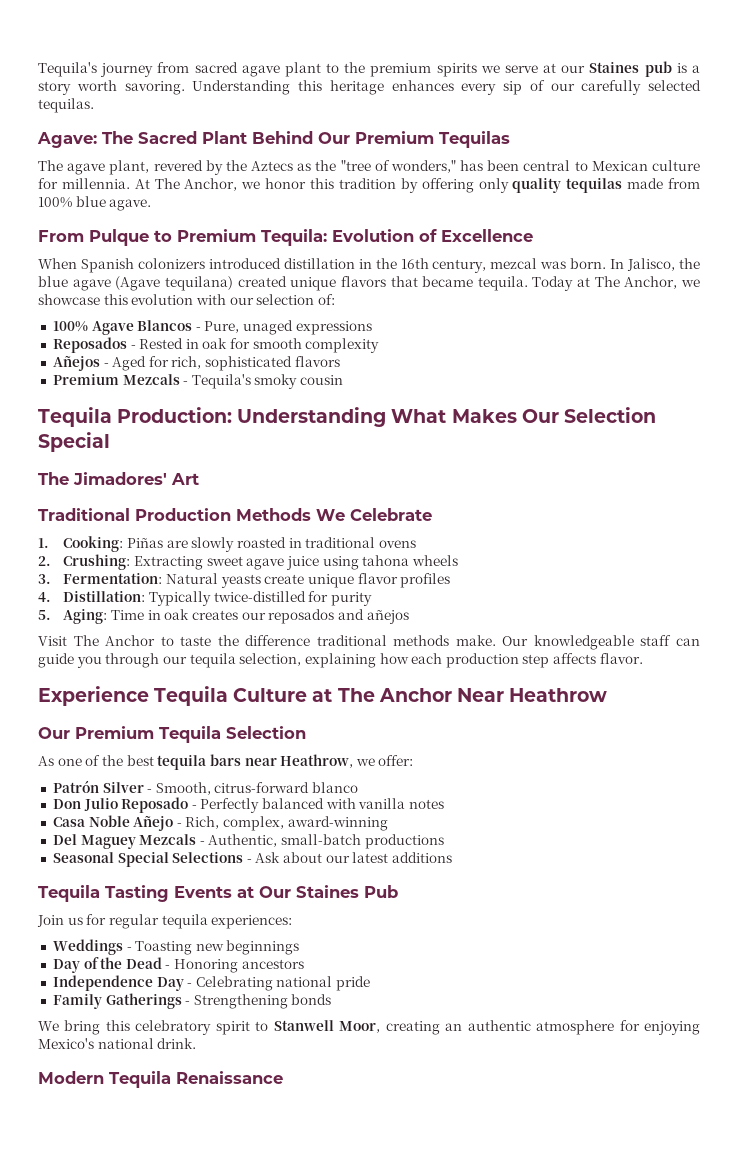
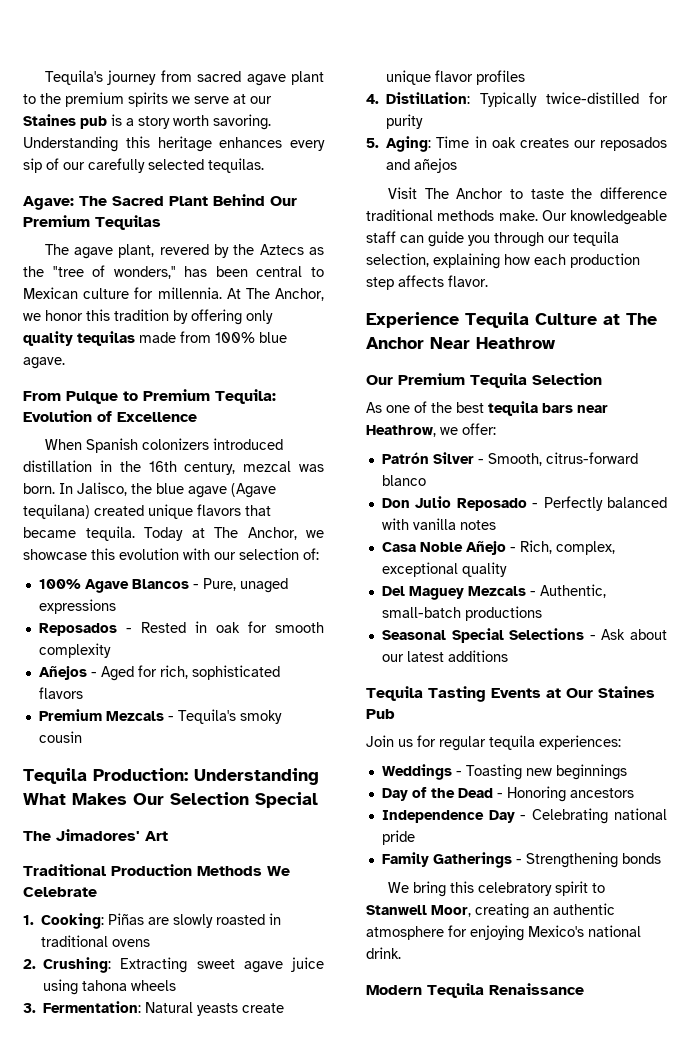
[287,816,388,831] award-winning -> [381,562,507,577] exceptional quality

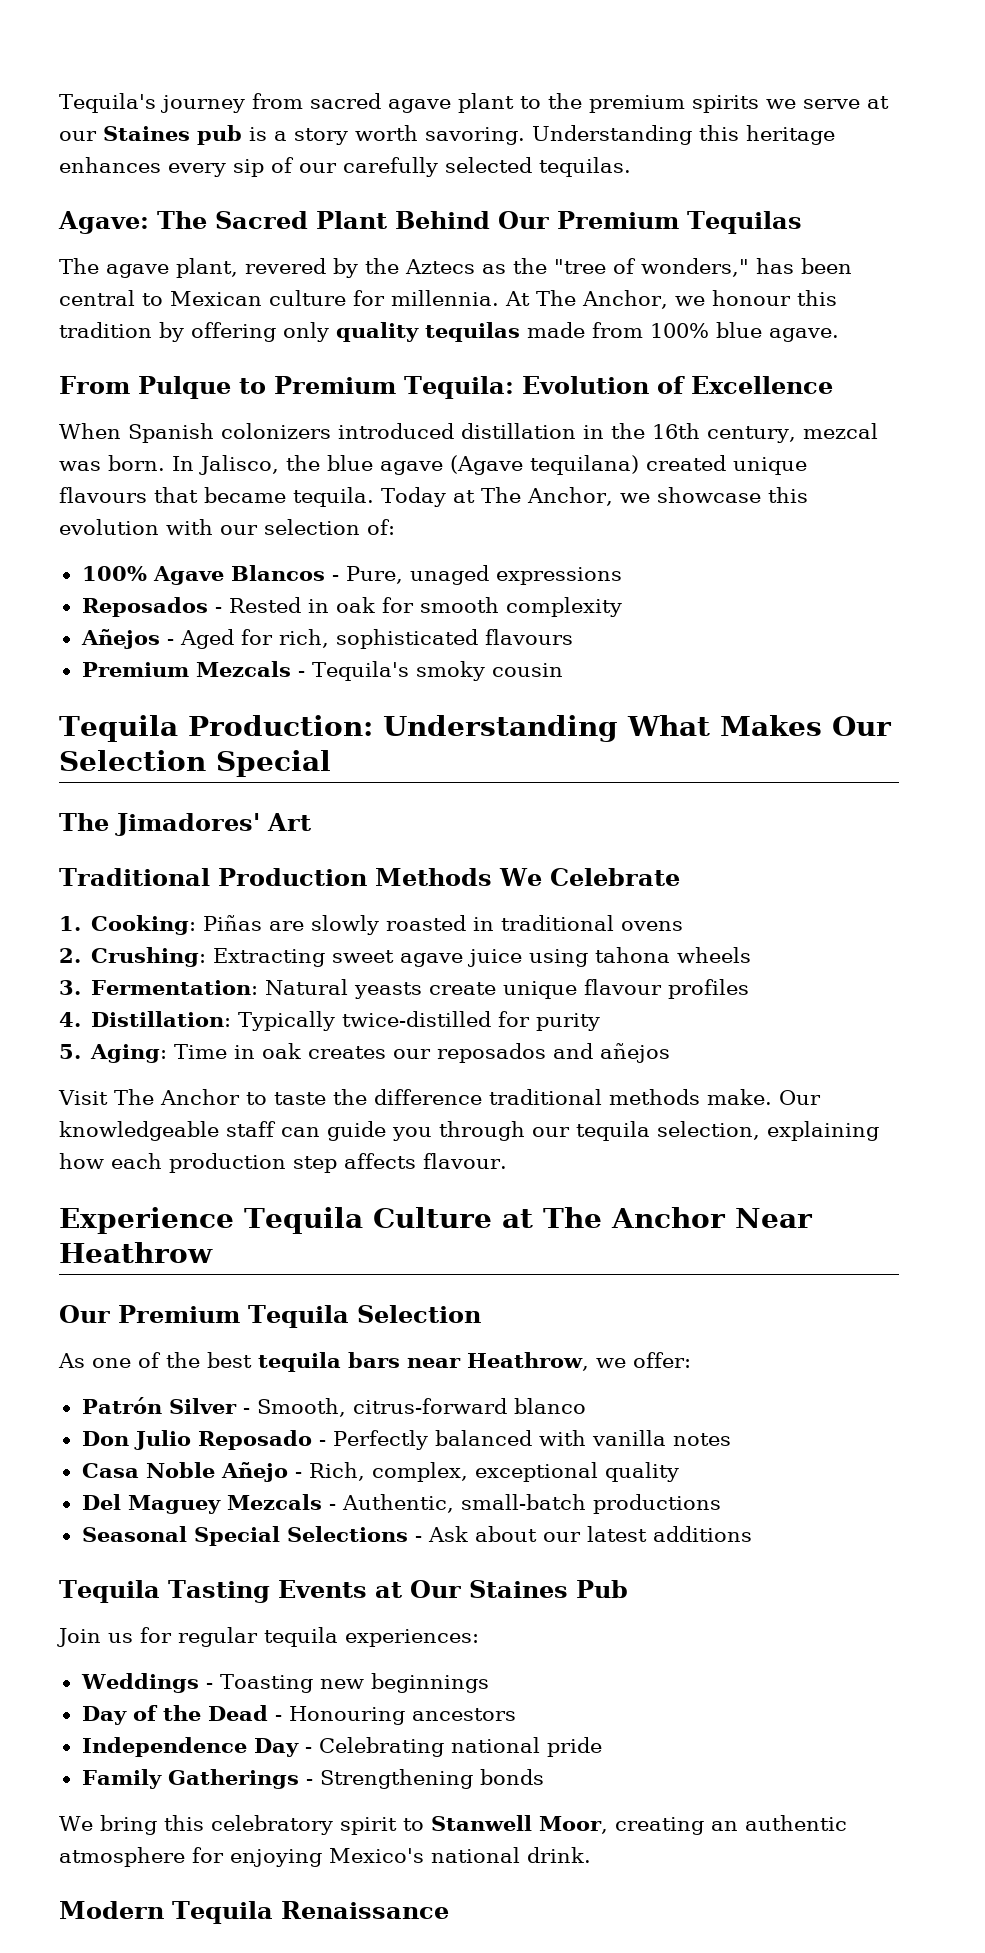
[45,310,83,321] honor -> [711,290,791,306] honour
[197,504,241,516] flavors -> [59,487,147,503] flavours
[38,687,83,699] flavors -> [484,629,573,645] flavours
[435,70,474,82] flavor -> [584,979,663,995] flavour
[448,275,488,287] flavor. -> [423,1153,507,1169] flavour.
[506,786,566,802] Honoring -> [288,1706,405,1725] Honouring

